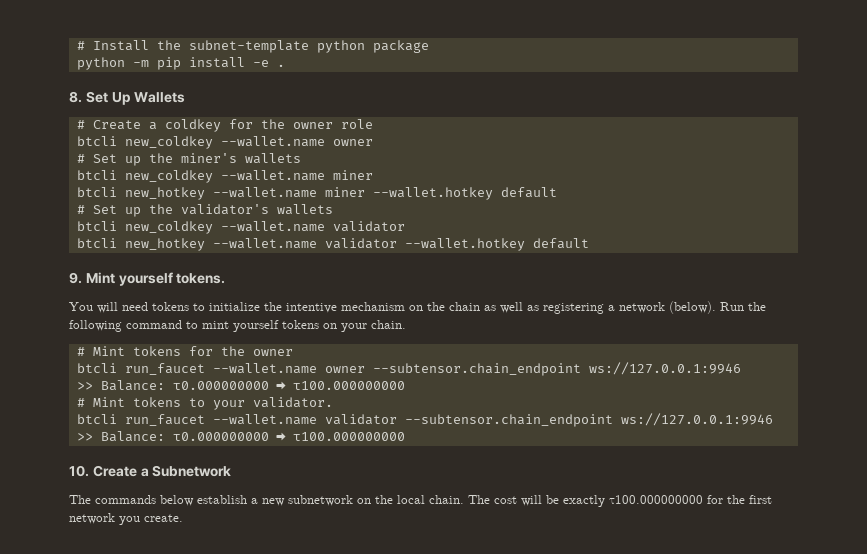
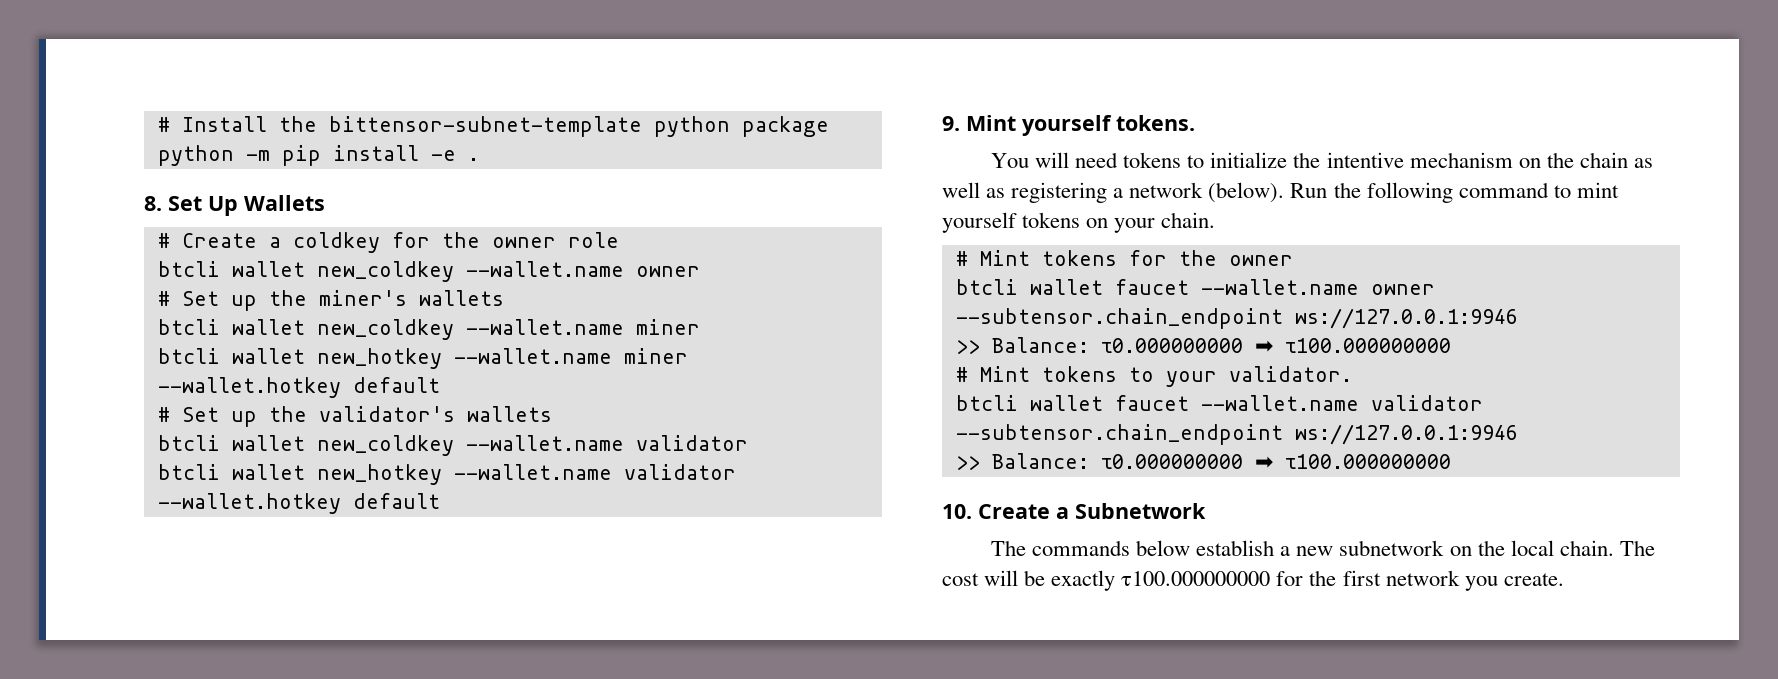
[188,40,309,53] subnet-template -> [328,116,642,137] bittensor-subnet-template
(117, 141) none -> [231,261,305,277] wallet
(117, 175) none -> [231,319,305,335] wallet
(117, 192) none -> [231,348,305,364] wallet
(117, 226) none -> [231,435,305,451] wallet
(117, 243) none -> [231,464,305,480] wallet
[124,363,205,375] run_faucet -> [1029,279,1189,295] wallet faucet
[124,414,205,426] run_faucet -> [1029,395,1189,411] wallet faucet

